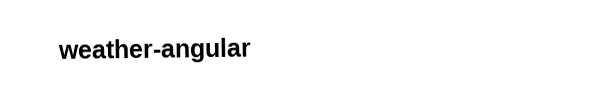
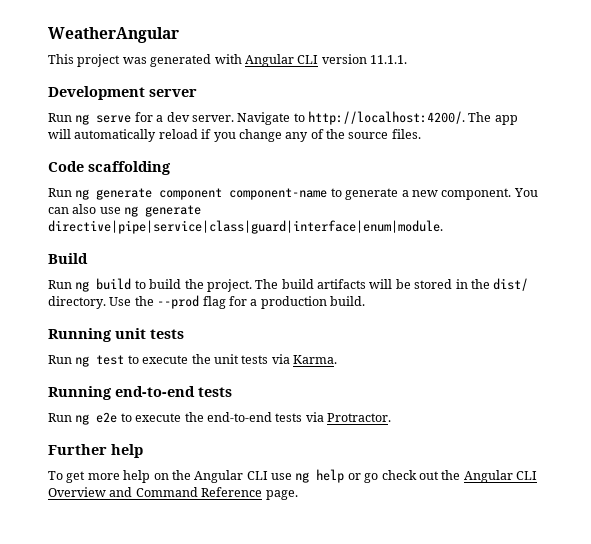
[57,37,252,64] weather-angular -> [48,27,179,43] [48,54,407,67] [48,86,197,100] [48,111,518,125] [48,129,421,142] [48,161,171,175] [48,188,538,200] [48,204,202,217] [48,220,443,234] [48,253,88,264] [48,278,529,292] [48,295,365,309] [48,328,184,342] [48,354,337,367] [48,386,232,400] [48,412,391,425] [48,444,143,458] [48,469,537,483] [48,487,298,500] WeatherAngular // This project was generated with Angular CLI version 11.1.1. // Development server // Run ng serve for a dev server. Navigate to http://localhost:4200/. The app will automatically reload if you change any of the source files. // Code scaffolding // Run ng generate component component-name to generate a new component. You can also use ng generate directive|pipe|service|class|guard|interface|enum|module. // Build // Run ng build to build the project. The build artifacts will be stored in the dist/ directory. Use the --prod flag for a production build. // Running unit tests // Run ng test to execute the unit tests via Karma. // Running end-to-end tests // Run ng e2e to execute the end-to-end tests via Protractor. // Further help // To get more help on the Angular CLI use ng help or go check out the Angular CLI Overview and Command Reference page.

